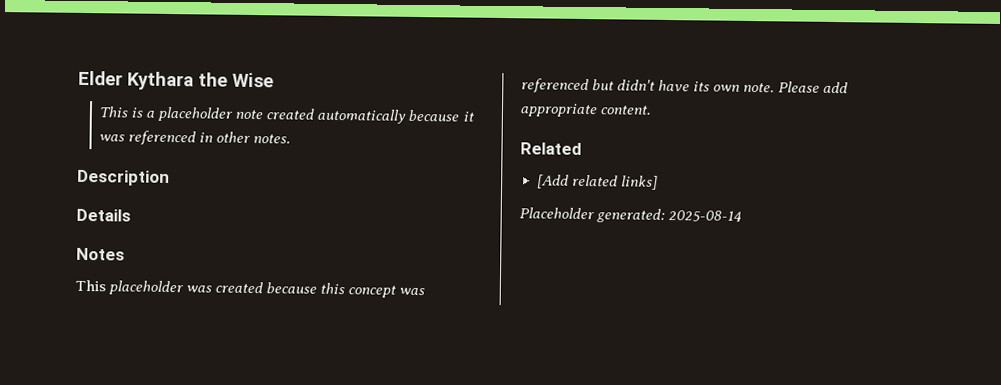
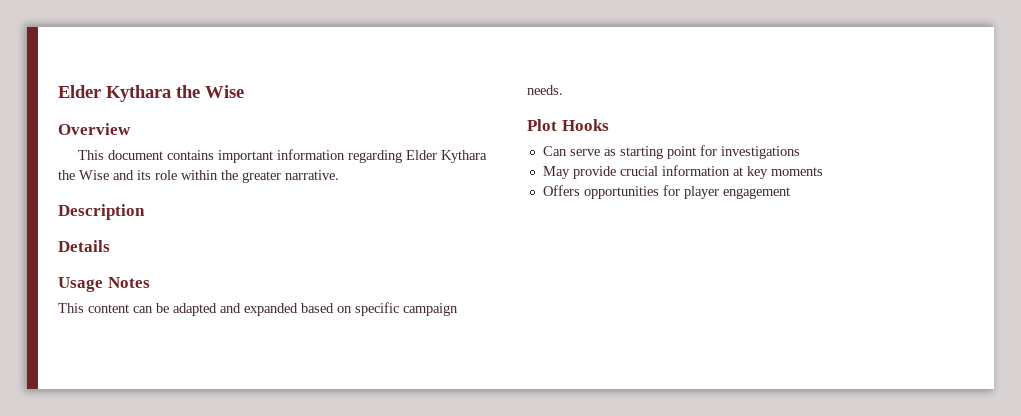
[78,70,274,91] [99,106,474,124] [99,130,292,146] Elder Kythara the Wise // This is a placeholder note created automatically because it was referenced in other notes. -> [58,85,244,102] [58,123,131,135] [78,149,488,163] [58,170,339,183] Elder Kythara the Wise // Overview // This document contains important information regarding Elder Kythara the Wise and its role within the greater narrative.
(131, 215) none -> [58,277,103,292] Usage
[108,280,426,298] [521,78,849,94] [520,103,653,118] [520,142,582,155] [536,174,658,190] [519,207,743,223] placeholder was created because this concept was referenced but didn't have its own note. Please add appropriate content. // Related // [Add related links] // Placeholder generated: 2025-08-14 -> [88,302,458,316] [527,85,563,95] [527,119,609,131] [542,145,800,159] [542,165,823,179] [542,185,790,199] content can be adapted and expanded based on specific campaign needs. // Plot Hooks // Can serve as starting point for investigations // May provide crucial information at key moments // Offers opportunities for player engagement

